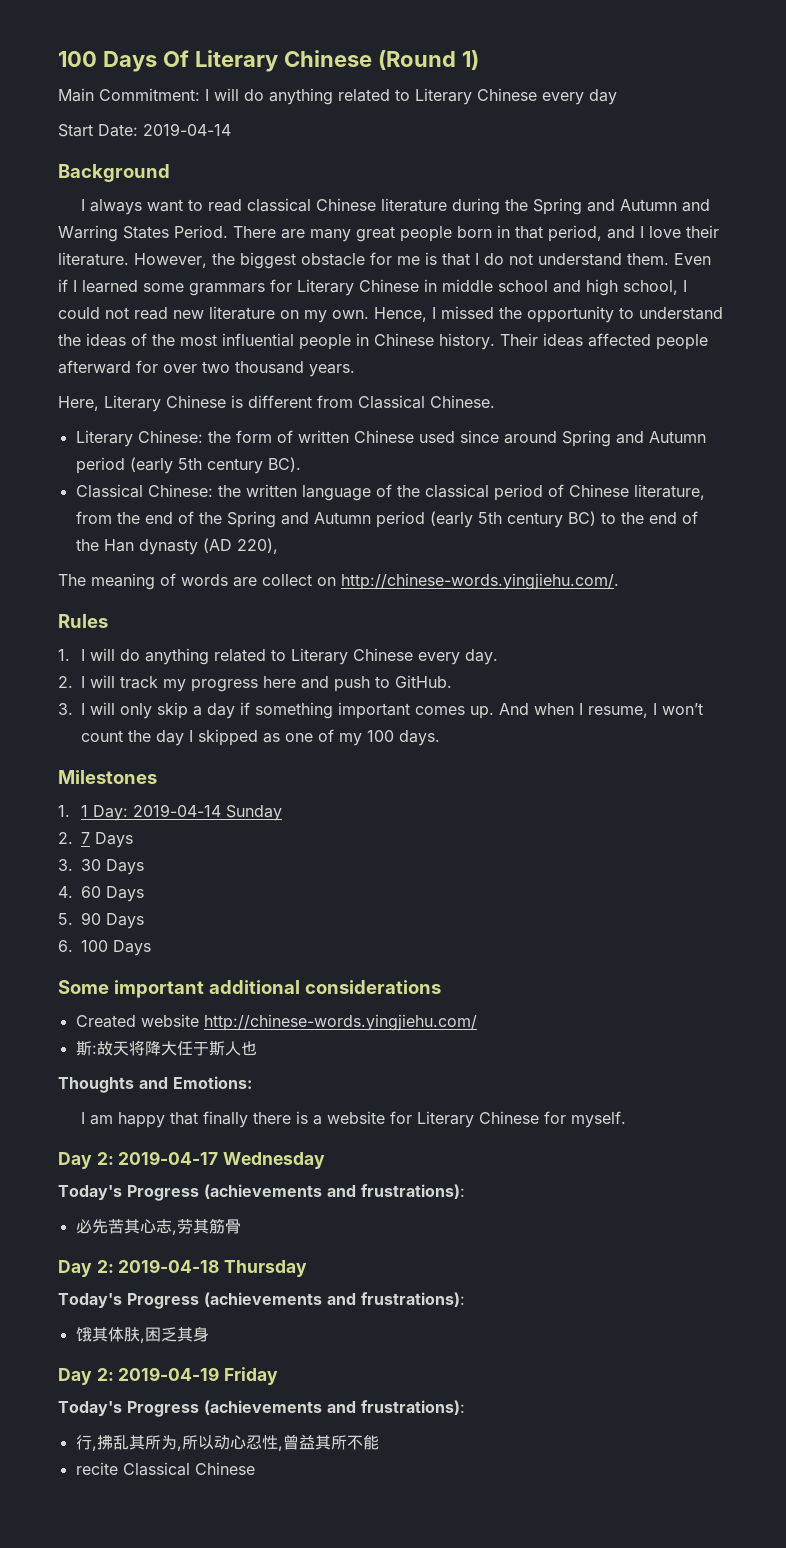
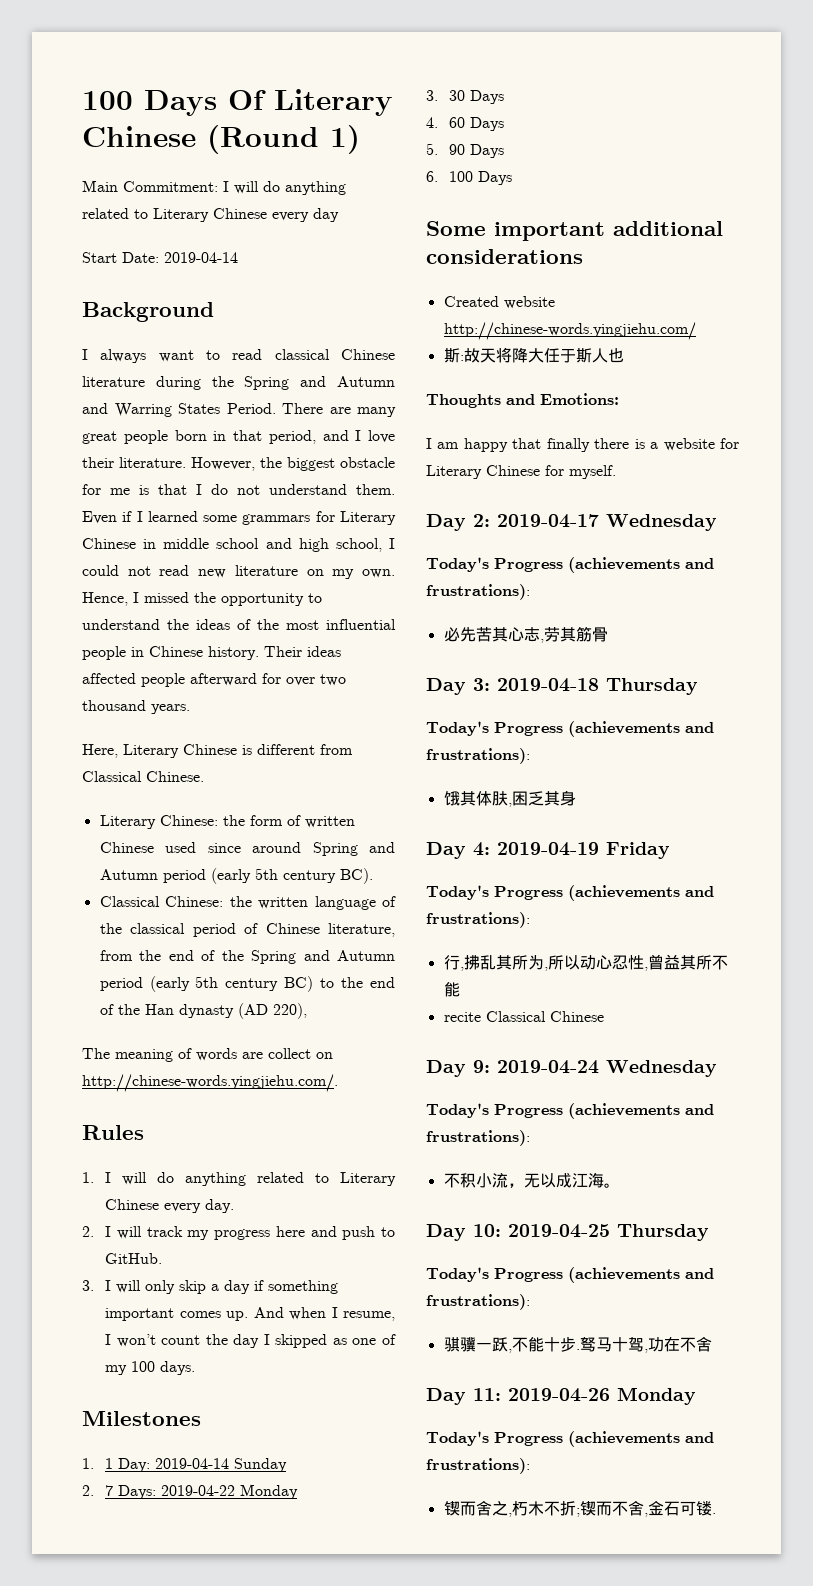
[95,832,134,848] Days -> [118,1484,299,1499] Days: 2019-04-22 Monday
[96,1260,114,1273] 2: -> [473,678,490,691] 3:
[96,1368,114,1381] 2: -> [473,842,490,856] 4:
(255, 1468) none -> [426,1060,717,1077] [426,1103,714,1119] [426,1130,530,1146] [443,1173,620,1188] [426,1224,709,1241] [426,1267,714,1283] [426,1294,530,1310] [443,1336,712,1353] [426,1387,696,1405] [426,1431,714,1447] [426,1458,530,1474] [443,1500,716,1517] // Day 9: 2019-04-24 Wednesday // Today's Progress (achievements and frustrations): // 不积小流，无以成江海。 // Day 10: 2019-04-25 Thursday // Today's Progress (achievements and frustrations): // 骐骥一跃,不能十步.驽马十驾,功在不舍 // Day 11: 2019-04-26 Monday // Today's Progress (achievements and frustrations): // 锲而舍之,朽木不折;锲而不舍,金石可镂.

